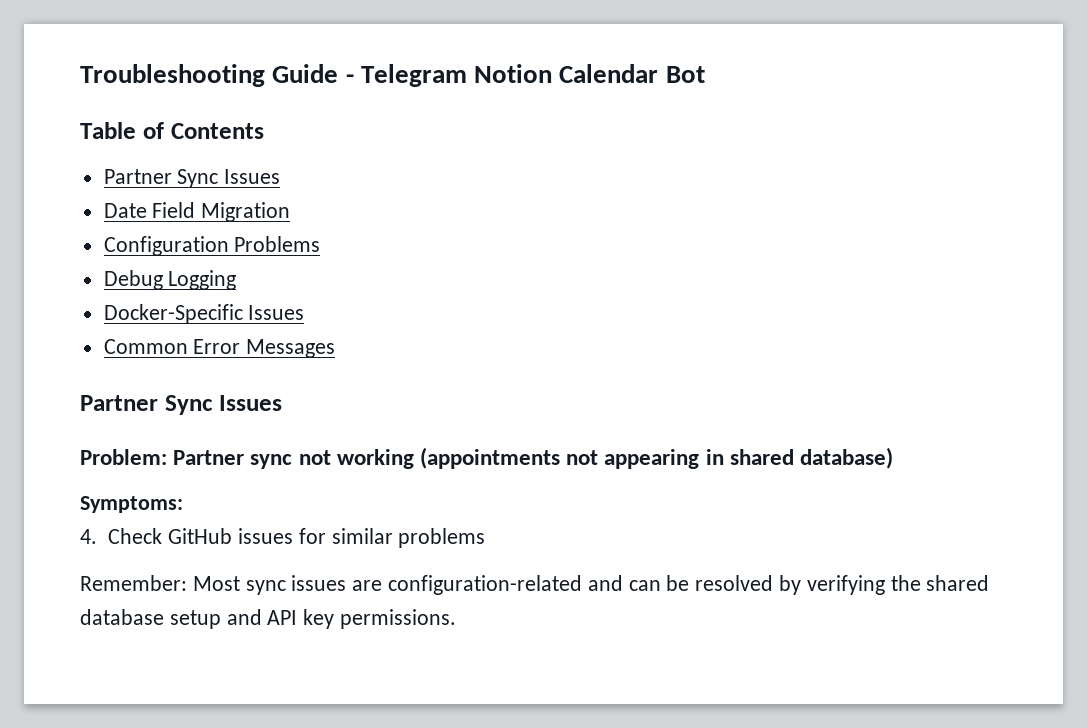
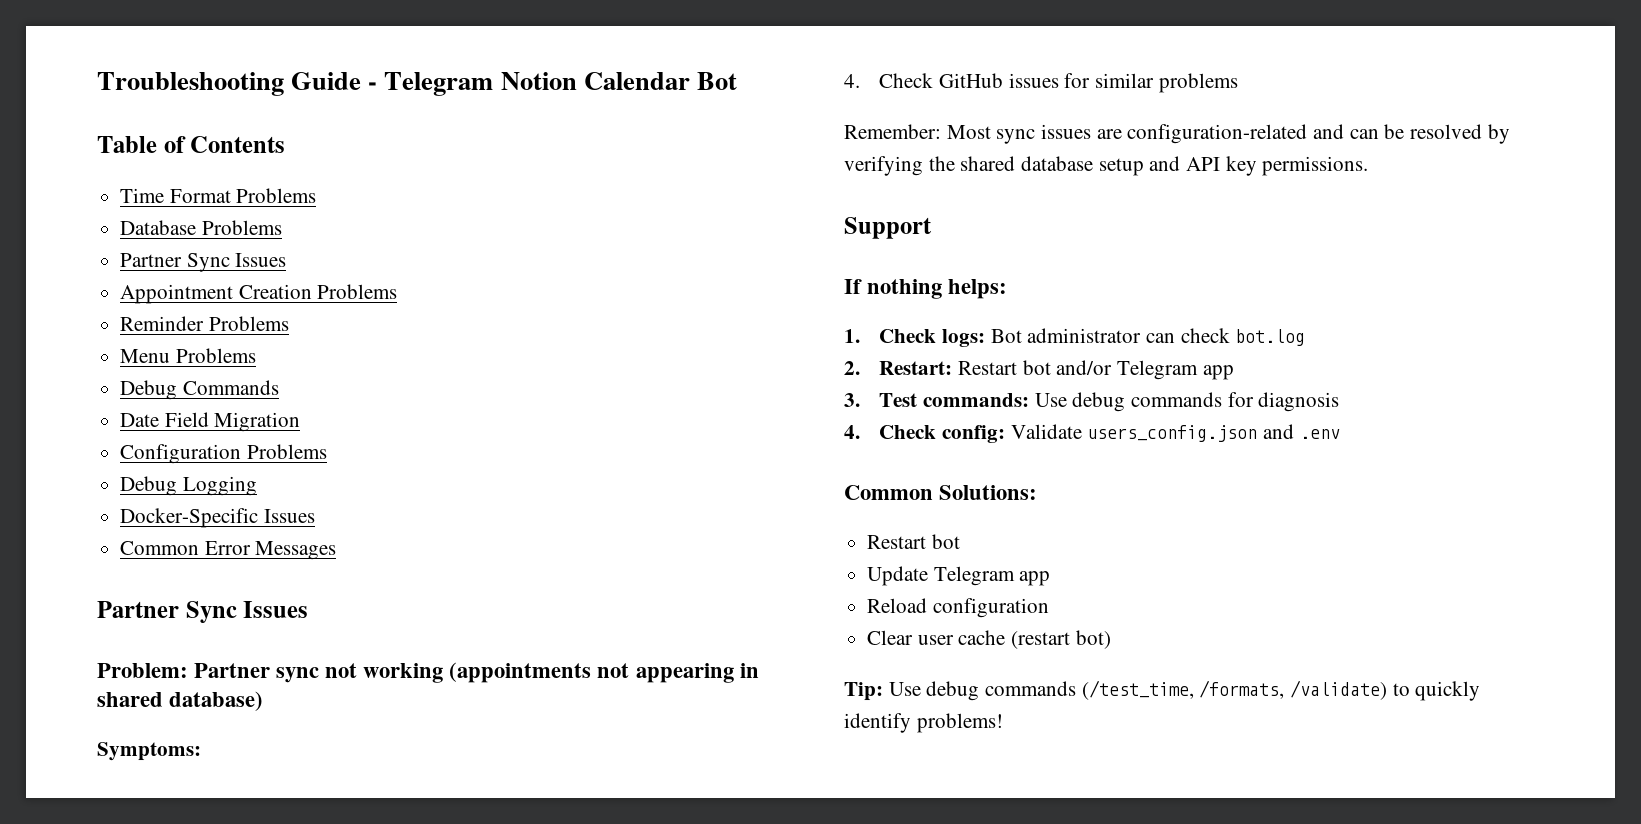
[103,169,281,188] Partner Sync Issues -> [120,188,317,203] [120,220,282,235] [120,253,287,272] [120,284,398,304] [120,316,289,331] [120,348,256,363] [120,380,279,400] Time Format Problems // Database Problems // Partner Sync Issues // Appointment Creation Problems // Reminder Problems // Menu Problems // Debug Commands
(457, 619) none -> [844,217,932,239] [844,279,1008,299] [844,328,1306,347] [844,360,1234,380] [844,392,1340,412] [844,424,1340,443] [844,485,1038,500] [867,534,960,549] [867,566,1051,586] [867,598,1049,618] [867,630,1111,649] [844,680,1481,701] [844,713,1003,733] // Support // If nothing helps: // 1. Check logs: Bot administrator can check bot.log // 2. Restart: Restart bot and/or Telegram app // 3. Test commands: Use debug commands for diagnosis // 4. Check config: Validate users_config.json and .env // Common Solutions: // Restart bot // Update Telegram app // Reload configuration // Clear user cache (restart bot) // Tip: Use debug commands (/test_time, /formats, /validate) to quickly identify problems!

